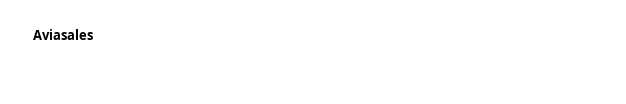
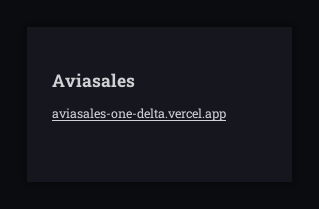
(93, 34) none -> [52,108,226,121] // aviasales-one-delta.vercel.app

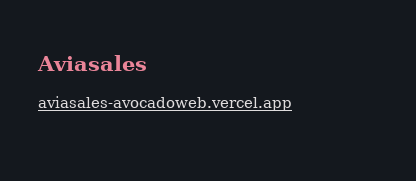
[52,108,226,121] aviasales-one-delta.vercel.app -> [38,96,292,111] aviasales-avocadoweb.vercel.app

